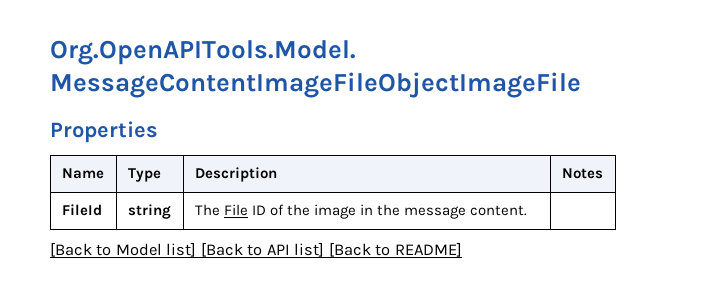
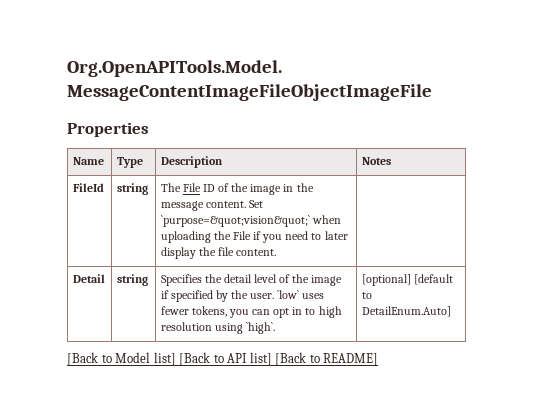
(528, 210) | -> [249,200,264,208] [160,215,341,227] [160,231,348,243] [160,247,277,259] [72,274,105,283] [116,274,148,286] [160,274,343,286] [160,290,325,302] [160,306,342,318] [160,322,276,334] [361,274,453,286] [361,292,372,299] [361,306,451,317] Set `purpose=&quot;vision&quot;` when uploading the File if you need to later display the file content. | // Detail | string | Specifies the detail level of the image if specified by the user. `low` uses fewer tokens, you can opt in to high resolution using `high`. | [optional] [default to DetailEnum.Auto]

